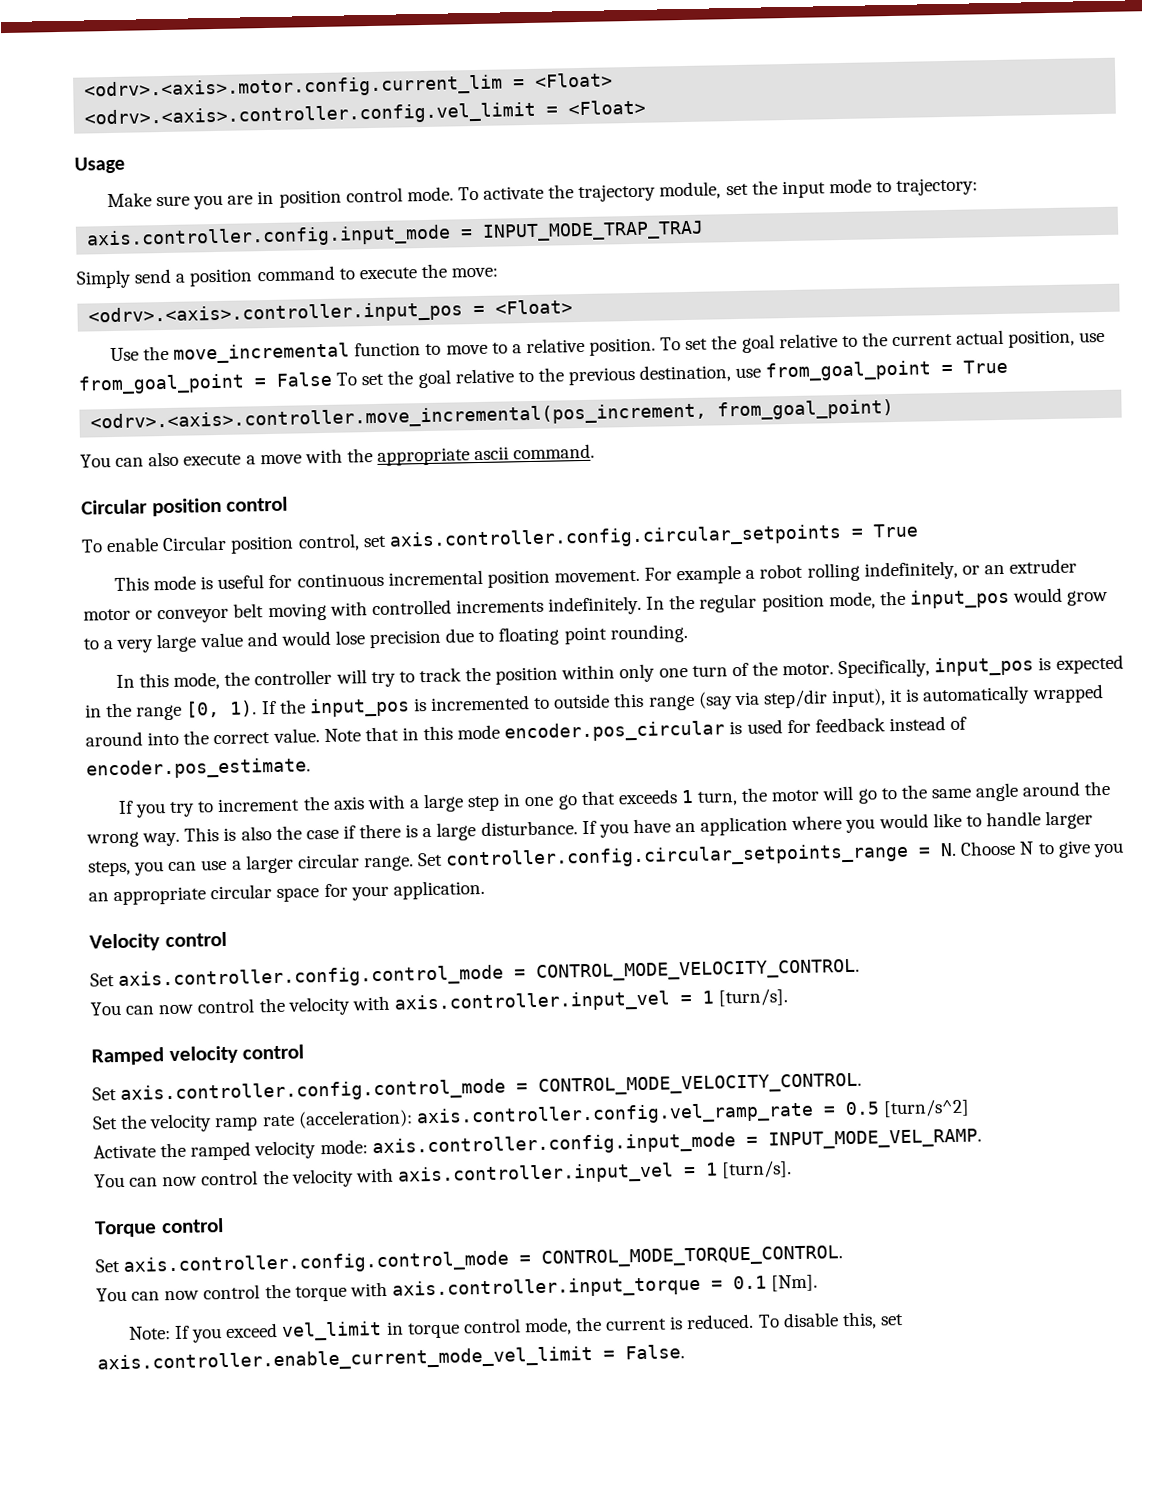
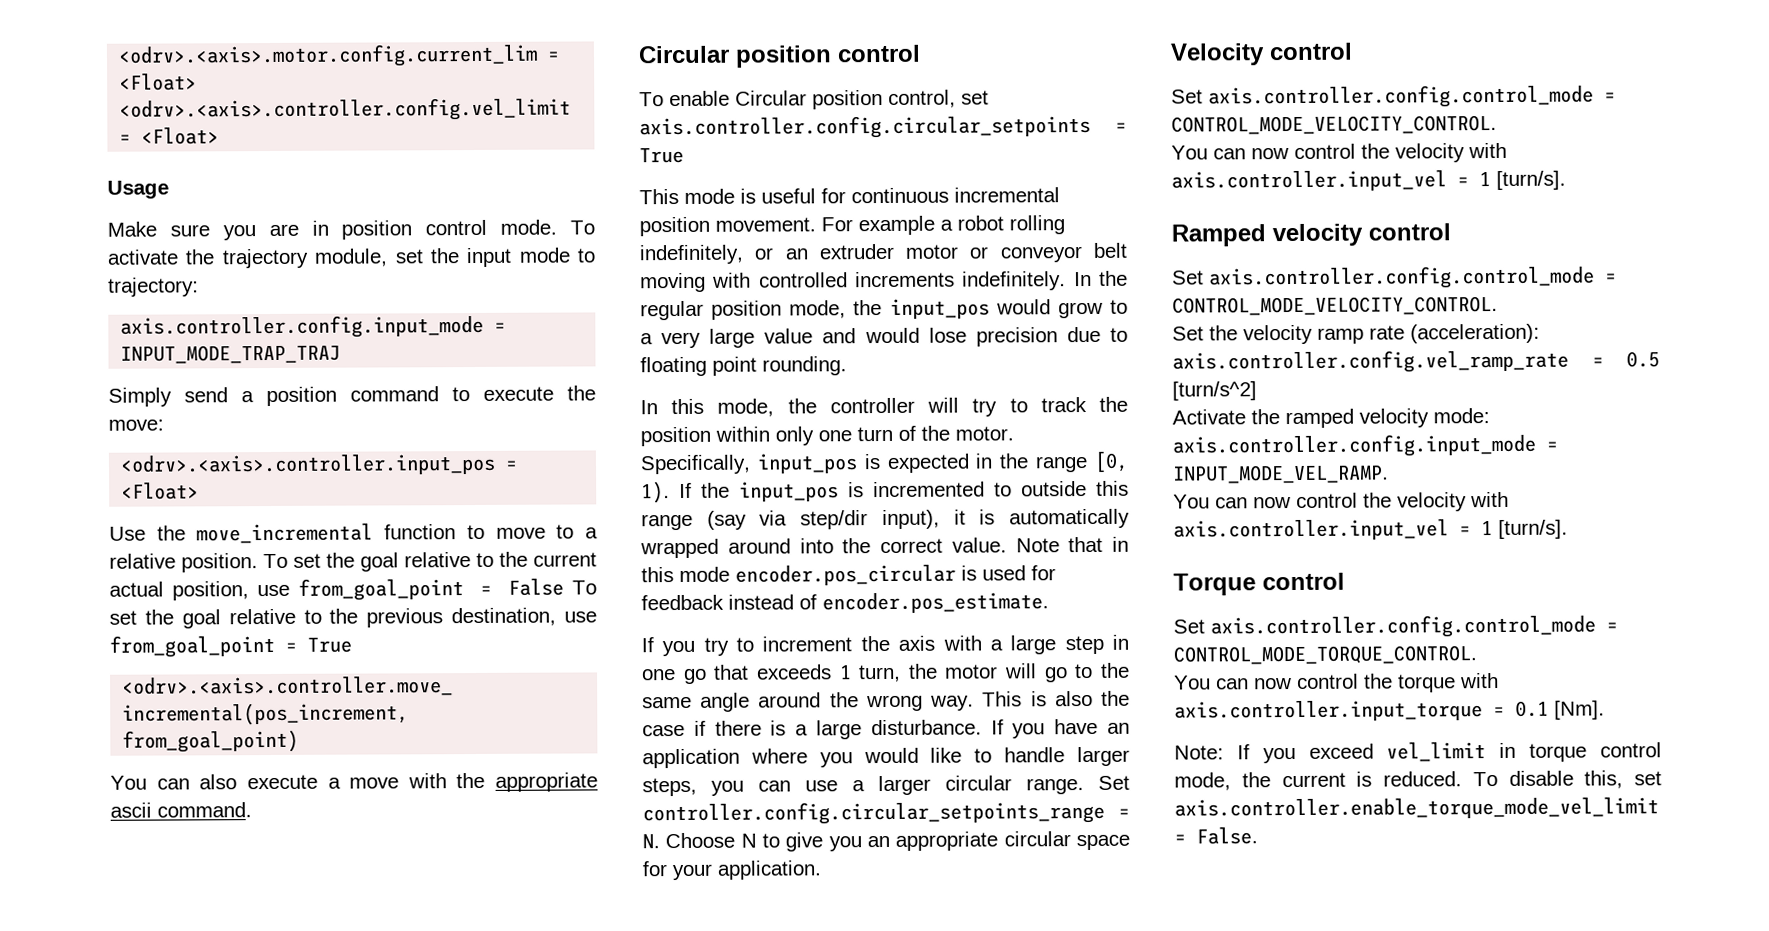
[97,1345,593,1374] axis.controller.enable_current_mode_vel_limit -> [1174,797,1659,820] axis.controller.enable_torque_mode_vel_limit

